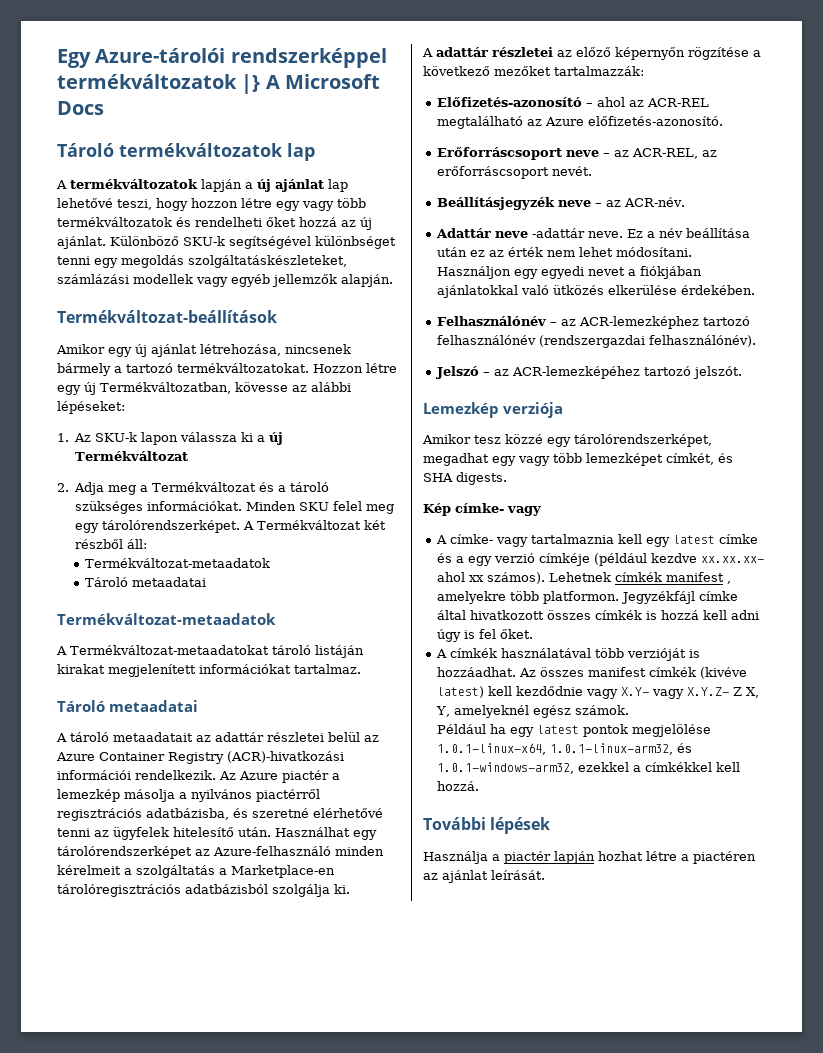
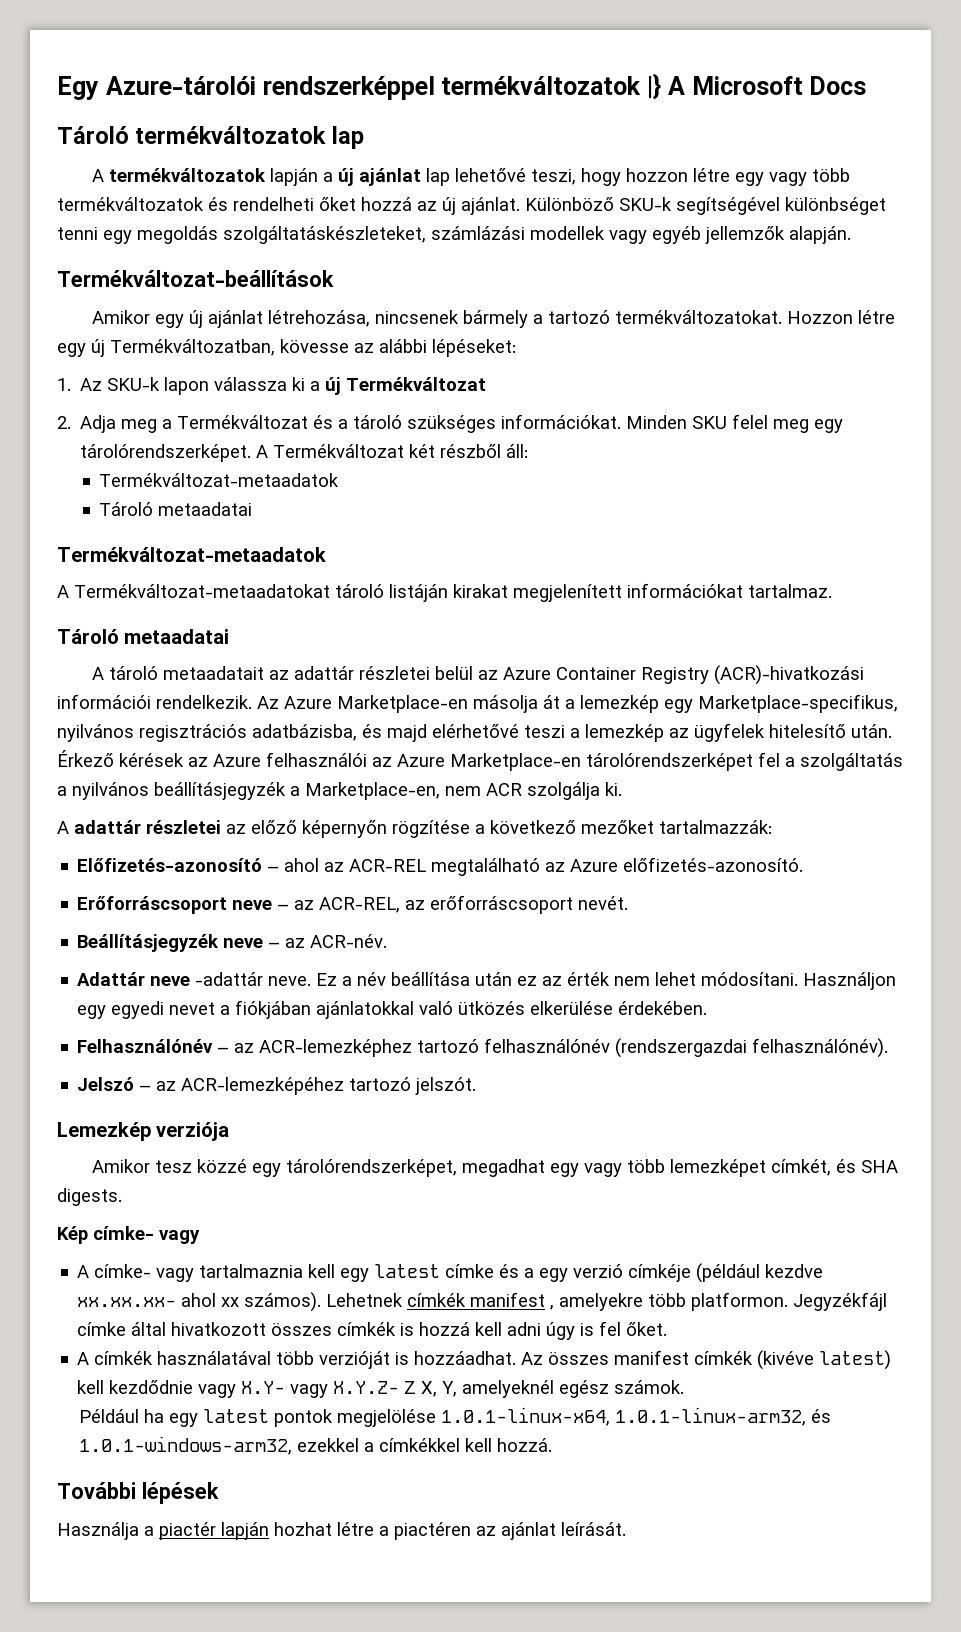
[282,770,340,783] [57,789,320,802] [57,808,383,821] [57,827,377,840] [57,846,384,859] [57,865,335,878] [57,884,268,897] piactér a lemezkép másolja a nyilvános piactérről regisztrációs adatbázisba, és szeretné elérhetővé tenni az ügyfelek hitelesítő után. Használhat egy tárolórendszerképet az Azure-felhasználó minden kérelmeit a szolgáltatás a Marketplace-en tárolóregisztrációs adatbázisból -> [337,694,898,713] [57,723,892,742] [57,750,903,771] [57,782,522,800] Marketplace-en másolja át a lemezkép egy Marketplace-specifikus, nyilvános regisztrációs adatbázisba, és majd elérhetővé teszi a lemezkép az ügyfelek hitelesítő után. Érkező kérések az Azure felhasználói az Azure Marketplace-en tárolórendszerképet fel a szolgáltatás a nyilvános beállításjegyzék a Marketplace-en, nem ACR

